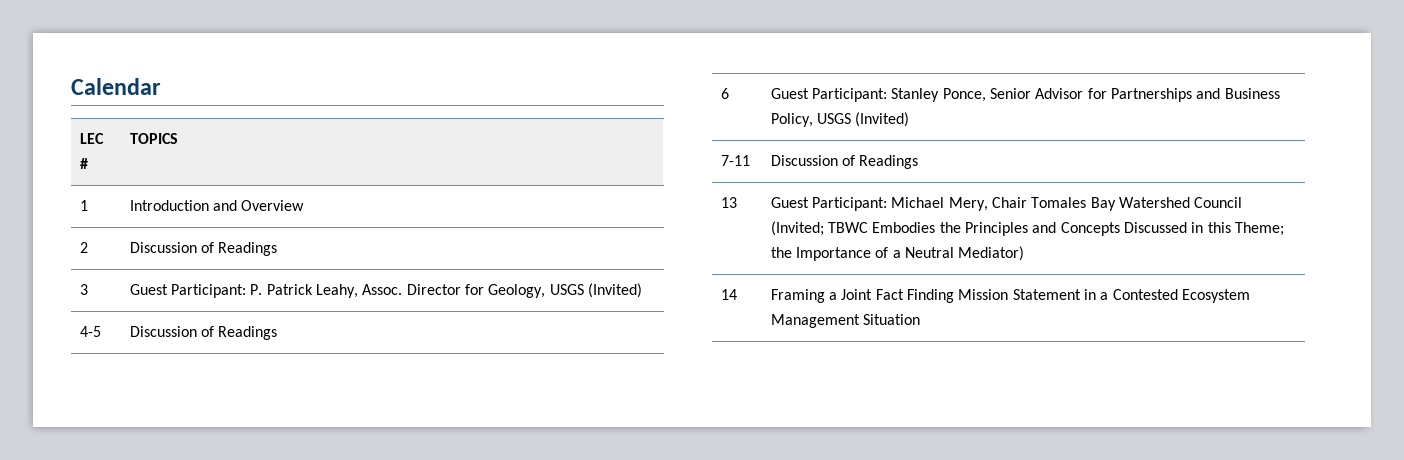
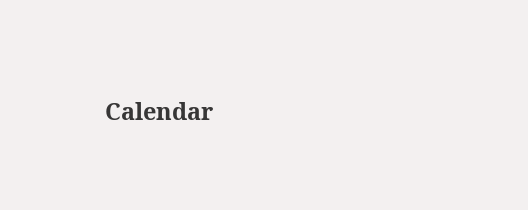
[79,133,104,144] [79,158,88,169] [129,133,178,144] [79,200,88,211] [129,200,305,211] [79,242,88,253] [129,242,278,256] [79,284,88,295] [129,283,643,298] [79,326,101,337] [129,326,278,340] [720,88,729,99] [770,88,1280,102] [770,112,910,127] [720,155,750,166] [770,155,919,169] [720,197,737,208] [770,197,1243,211] [770,221,1285,236] [770,246,1025,261] [720,289,737,300] [770,289,1251,303] [770,314,921,328] // LEC # | TOPICS // 1 | Introduction and Overview // 2 | Discussion of Readings // 3 | Guest Participant: P. Patrick Leahy, Assoc. Director for Geology, USGS (Invited) // 4-5 | Discussion of Readings // 6 | Guest Participant: Stanley Ponce, Senior Advisor for Partnerships and Business Policy, USGS (Invited) // 7-11 | Discussion of Readings // 13 | Guest Participant: Michael Mery, Chair Tomales Bay Watershed Council (Invited; TBWC Embodies the Principles and Concepts Discussed in this Theme; the Importance of a Neutral Mediator) // 14 | Framing a Joint Fact Finding Mission Statement in a Contested Ecosystem Management Situation -> (213, 111) none

